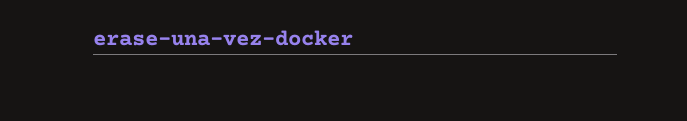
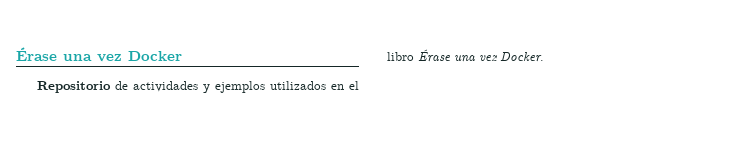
[93,30,353,46] erase-una-vez-docker -> [16,47,182,62] [37,81,359,93] [387,49,544,62] Érase una vez Docker // Repositorio de actividades y ejemplos utilizados en el libro Érase una vez Docker.

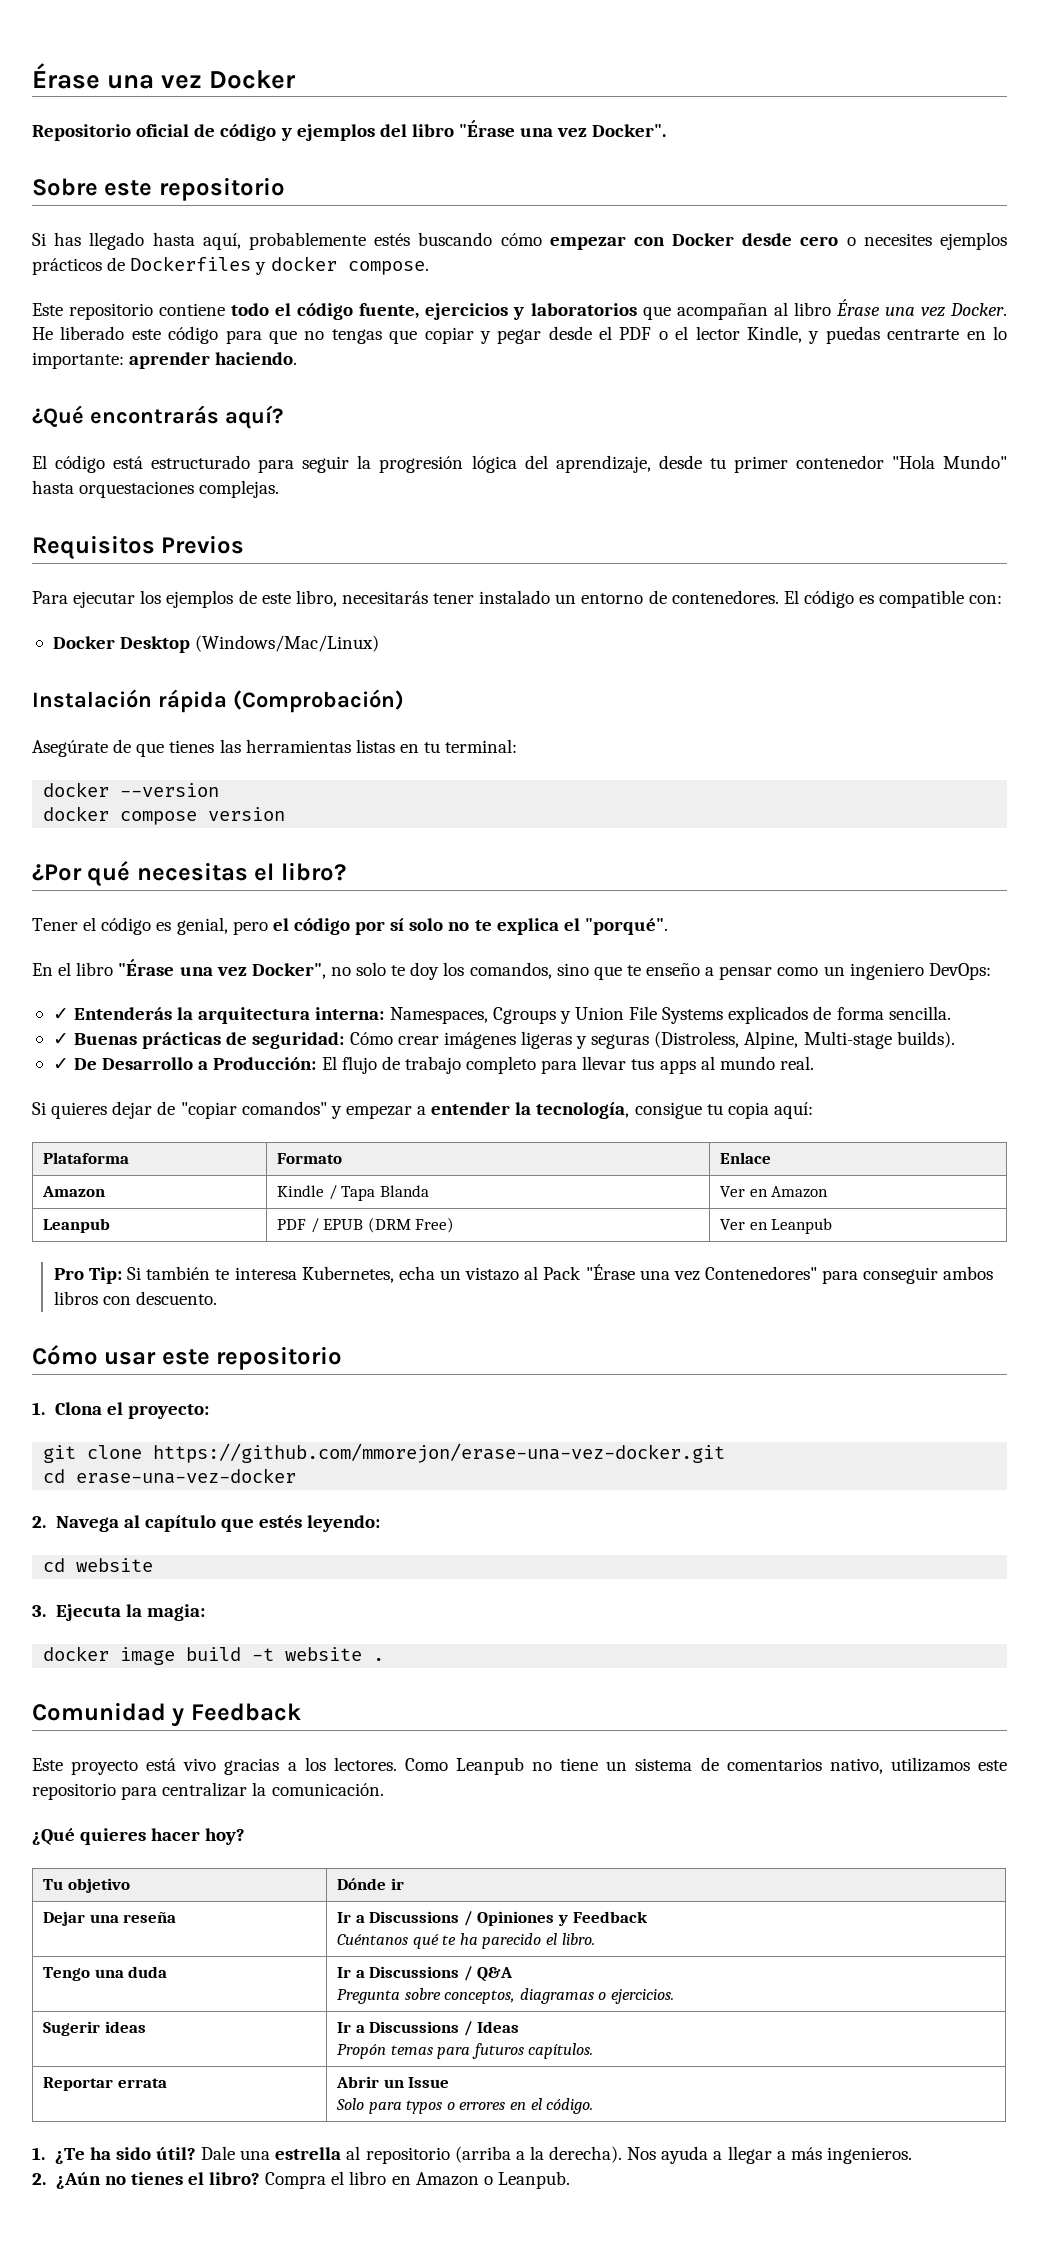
[115,81,359,93] de actividades y ejemplos utilizados en el -> [136,120,667,141] [32,177,285,201] [32,232,1007,250] [32,256,429,275] [32,302,788,320] oficial de código y ejemplos del libro "Érase una vez Docker". // Sobre este repositorio // Si has llegado hasta aquí, probablemente estés buscando cómo empezar con Docker desde cero o necesites ejemplos prácticos de Dockerfiles y docker compose. // Este repositorio contiene todo el código fuente, ejercicios y laboratorios que acompañan al
(544, 57) none -> [32,326,1008,344] [32,352,298,369] [32,405,283,429] [32,455,1007,473] [32,480,280,498] [32,535,245,560] [32,590,1003,608] [52,635,380,653] [32,689,404,713] [32,739,518,757] [43,782,220,797] [43,806,286,825] [32,861,346,887] [32,917,668,935] [32,959,991,980] [52,1006,951,1024] [52,1031,955,1049] [52,1056,814,1074] [32,1101,813,1119] [43,1152,130,1164] [277,1153,343,1164] [720,1152,772,1164] [42,1186,106,1197] [277,1185,429,1201] [720,1186,829,1198] [43,1218,111,1233] [277,1217,455,1233] [720,1218,833,1234] [53,1264,994,1284] [53,1291,218,1305] [32,1345,343,1370] [32,1402,209,1419] [43,1443,726,1463] [43,1468,297,1484] [32,1515,381,1532] [43,1558,154,1572] [32,1604,205,1621] [43,1646,385,1665] [32,1702,301,1727] [32,1757,1007,1775] [32,1782,384,1800] [32,1828,246,1845] [43,1878,130,1893] [337,1878,404,1890] [43,1911,177,1926] [337,1911,648,1926] [337,1933,595,1949] [43,1966,168,1981] [337,1966,514,1982] [337,1988,674,2004] [43,2021,146,2036] [337,2021,520,2036] [337,2043,594,2059] [43,2077,167,2091] [336,2076,450,2088] [336,2098,594,2114] [32,2146,912,2164] [32,2171,570,2189] He liberado este código para que no tengas que copiar y pegar desde el PDF o el lector Kindle, y puedas centrarte en lo importante: aprender haciendo. // ¿Qué encontrarás aquí? // El código está estructurado para seguir la progresión lógica del aprendizaje, desde tu primer contenedor "Hola Mundo" hasta orquestaciones complejas. // Requisitos Previos // Para ejecutar los ejemplos de este libro, necesitarás tener instalado un entorno de contenedores. El código es compatible con: // Docker Desktop (Windows/Mac/Linux) // Instalación rápida (Comprobación) // Asegúrate de que tienes las herramientas listas en tu terminal: // docker --version // docker compose version // ¿Por qué necesitas el libro? // Tener el código es genial, pero el código por sí solo no te explica el "porqué". // En el libro "Érase una vez Docker", no solo te doy los comandos, sino que te enseño a pensar como un ingeniero DevOps: // ✓ Entenderás la arquitectura interna: Namespaces, Cgroups y Union File Systems explicados de forma sencilla. // ✓ Buenas prácticas de seguridad: Cómo crear imágenes ligeras y seguras (Distroless, Alpine, Multi-stage builds). // ✓ De Desarrollo a Producción: El flujo de trabajo completo para llevar tus apps al mundo real. // Si quieres dejar de "copiar comandos" y empezar a entender la tecnología, consigue tu copia aquí: // Plataforma | Formato | Enlace // Amazon | Kindle / Tapa Blanda | Ver en Amazon // Leanpub | PDF / EPUB (DRM Free) | Ver en Leanpub // Pro Tip: Si también te interesa Kubernetes, echa un vistazo al Pack "Érase una vez Contenedores" para conseguir ambos libros con descuento. // Cómo usar este repositorio // 1. Clona el proyecto: // git clone https://github.com/mmorejon/erase-una-vez-docker.git // cd erase-una-vez-docker // 2. Navega al capítulo que estés leyendo: // cd website // 3. Ejecuta la magia: // docker image build -t website . // Comunidad y Feedback // Este proyecto está vivo gracias a los lectores. Como Leanpub no tiene un sistema de comentarios nativo, utilizamos este repositorio para centralizar la comunicación. // ¿Qué quieres hacer hoy? // Tu objetivo | Dónde ir // Dejar una reseña | Ir a Discussions / Opiniones y Feedback // Cuéntanos qué te ha parecido el libro. // Tengo una duda | Ir a Discussions / Q&A // Pregunta sobre conceptos, diagramas o ejercicios. // Sugerir ideas | Ir a Discussions / Ideas // Propón temas para futuros capítulos. // Reportar errata | Abrir un Issue // Solo para typos o errores en el código. // 1. ¿Te ha sido útil? Dale una estrella al repositorio (arriba a la derecha). Nos ayuda a llegar a más ingenieros. // 2. ¿Aún no tienes el libro? Compra el libro en Amazon o Leanpub.

